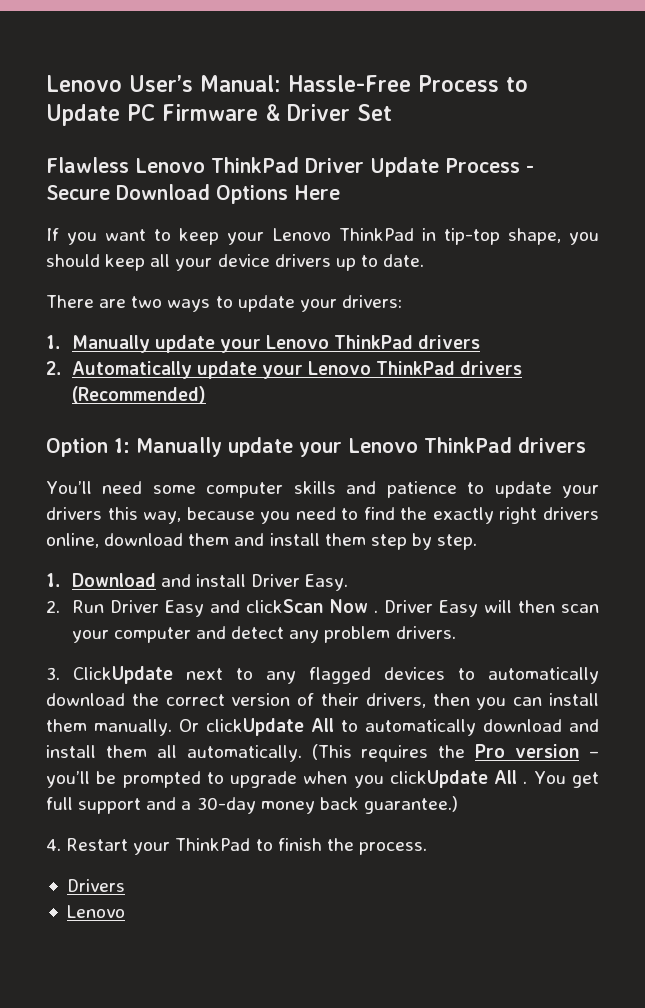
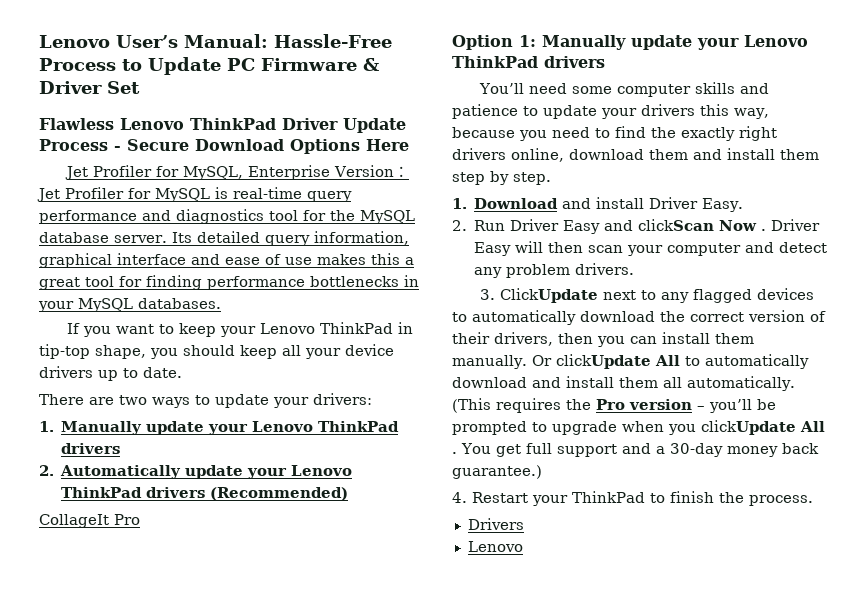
(340, 192) none -> [65,165,410,180] [37,187,352,202] [39,209,415,224] [39,231,409,246] [39,253,414,268] [39,275,419,290] [38,298,221,312] // Jet Profiler for MySQL, Enterprise Version：Jet Profiler for MySQL is real-time query performance and diagnostics tool for the MySQL database server. Its detailed query information, graphical interface and ease of use makes this a great tool for finding performance bottlenecks in your MySQL databases.
(206, 395) none -> [39,514,140,528] // CollageIt Pro

